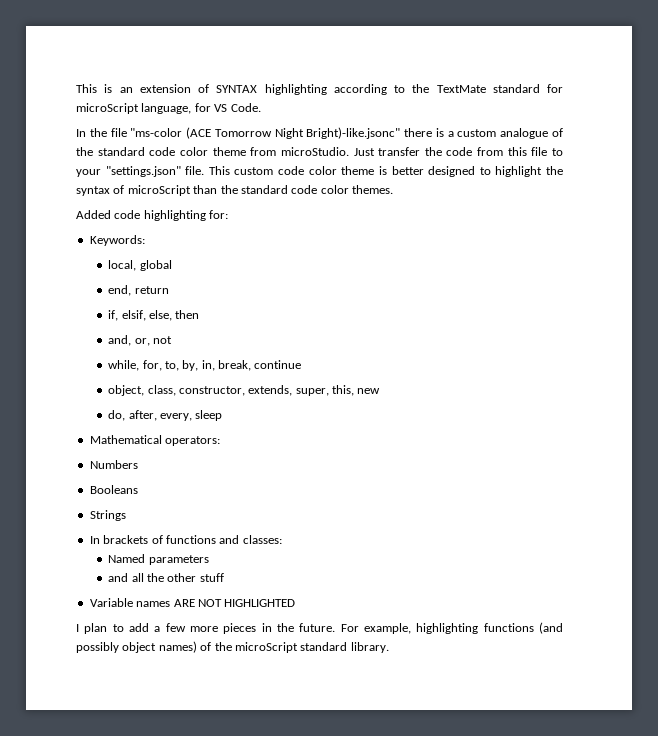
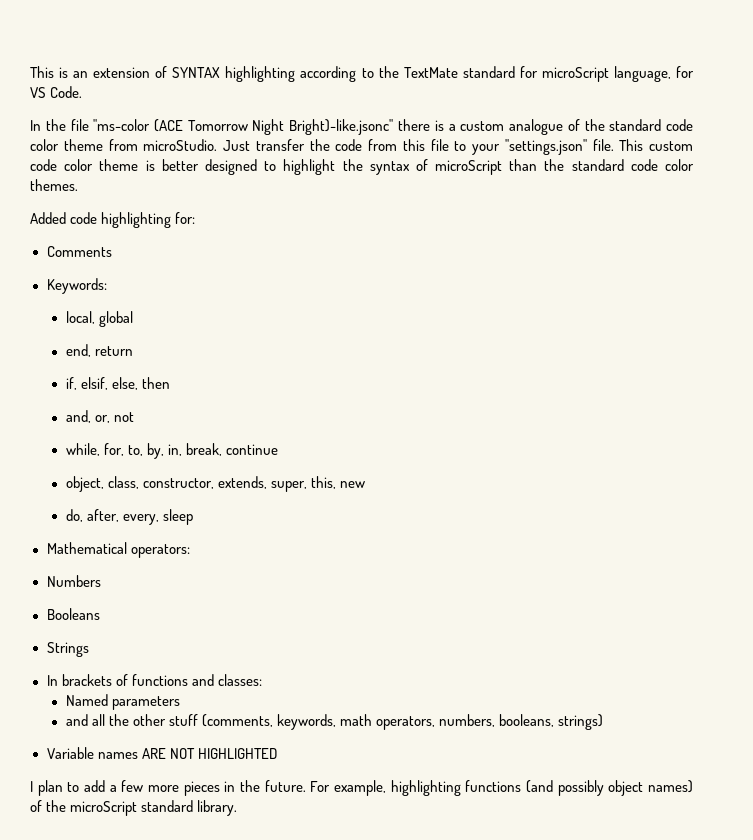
(229, 214) none -> [46,246,112,257] // Comments
(224, 577) none -> [202,714,604,730] (comments, keywords, math operators, numbers, booleans, strings)

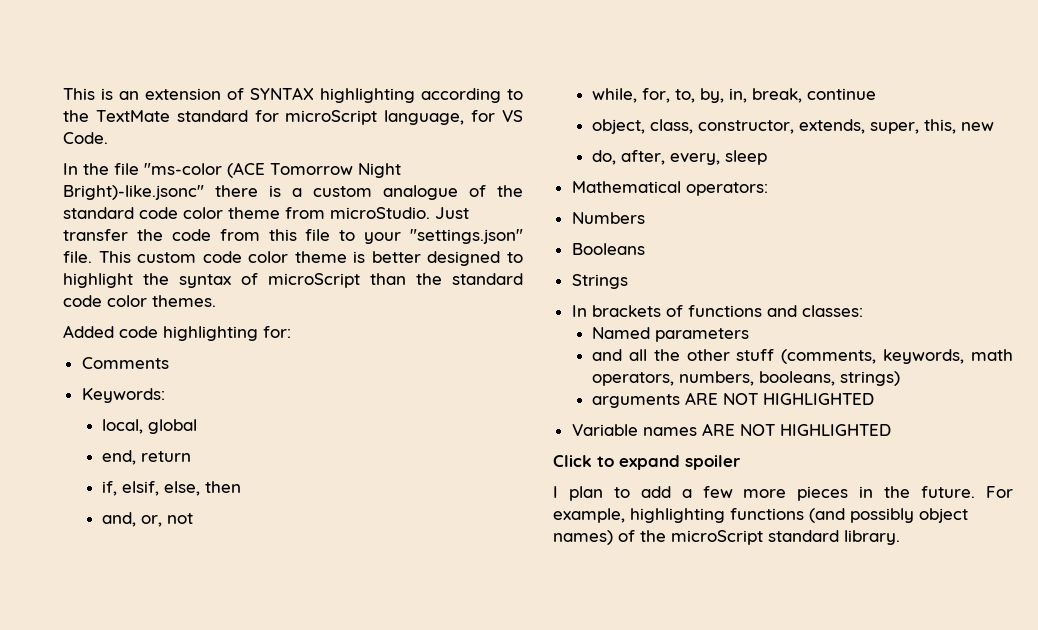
(604, 722) none -> [591,392,874,408] // arguments ARE NOT HIGHLIGHTED
(277, 753) none -> [553,455,741,470] // Click to expand spoiler

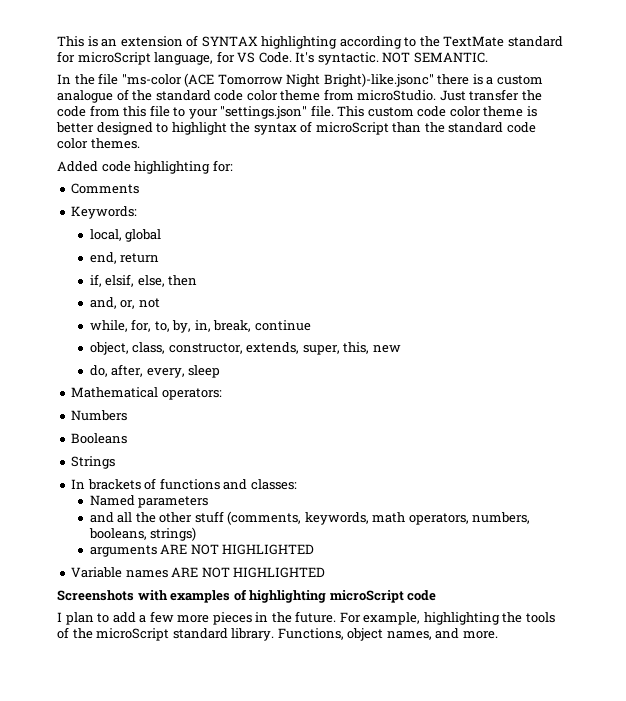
(108, 138) none -> [295,52,488,65] It's syntactic. NOT SEMANTIC.
[553,455,741,470] Click to expand spoiler -> [57,589,437,603] Screenshots with examples of highlighting microScript code
[730,508,968,523] [553,530,613,545] functions (and possibly object names) -> [502,612,555,623] the tools
(900, 537) none -> [277,628,498,641] Functions, object names, and more.

